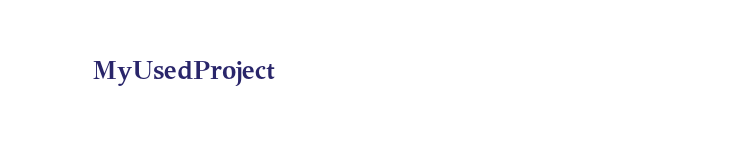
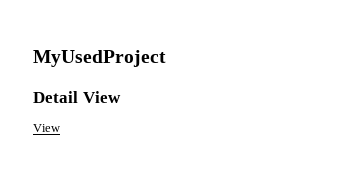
(275, 73) none -> [33,91,121,103] [33,124,60,132] // Detail View // View

